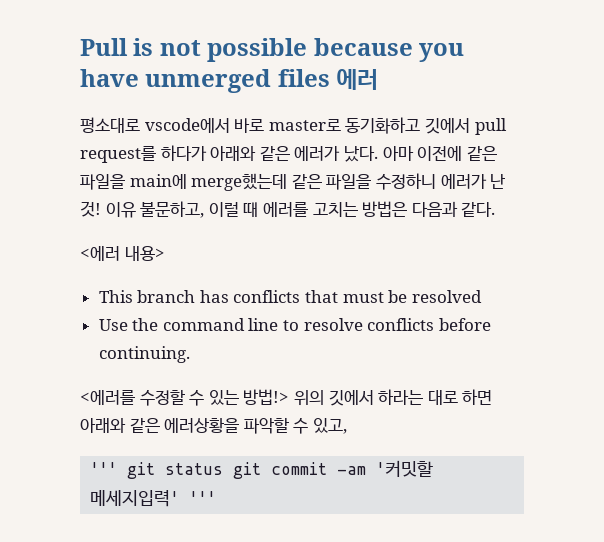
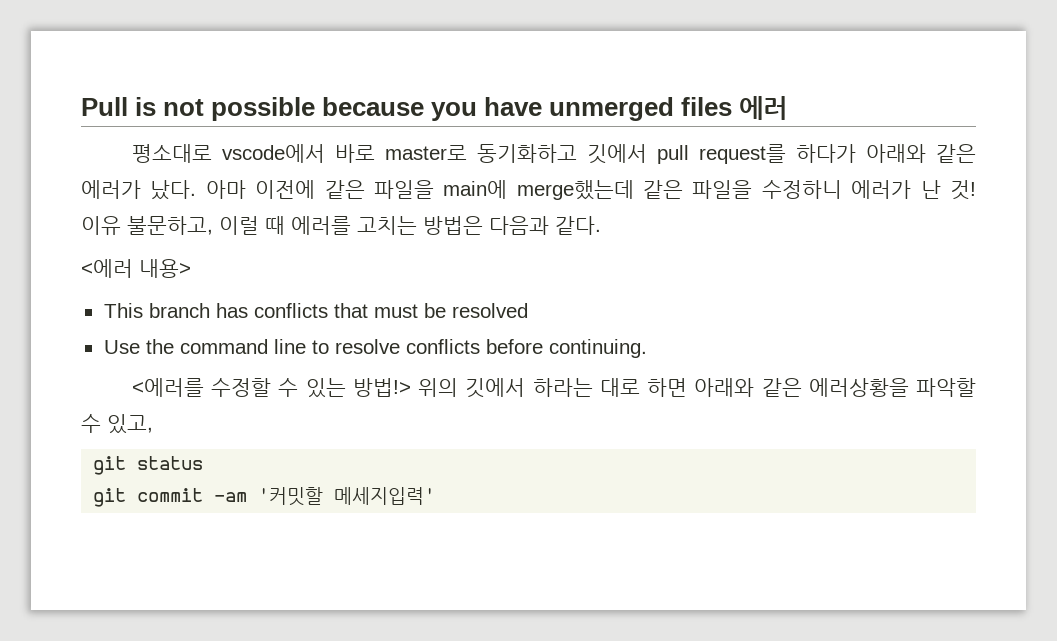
[90,462,118,475] ''' -> (153, 424) none
(224, 469) none -> (204, 463) //
[189,491,217,504] ''' -> (436, 496) none

